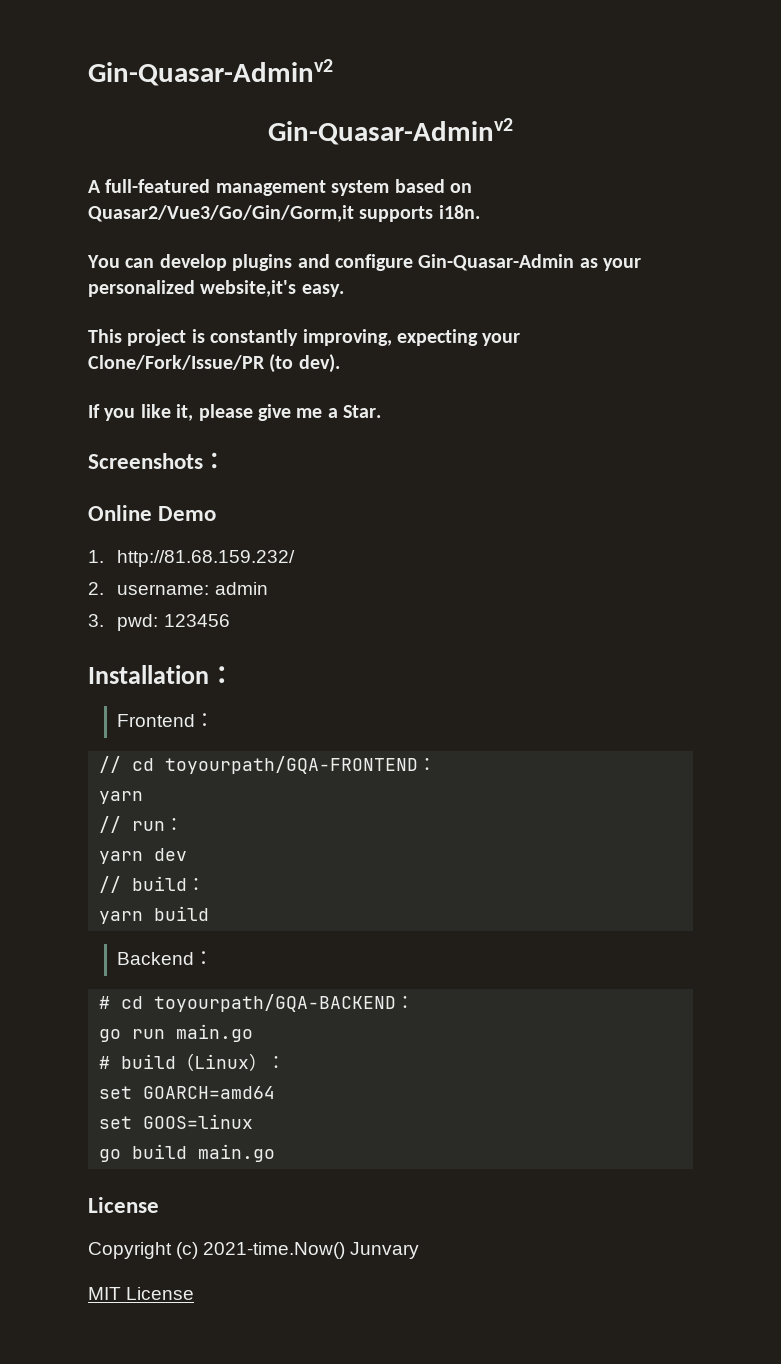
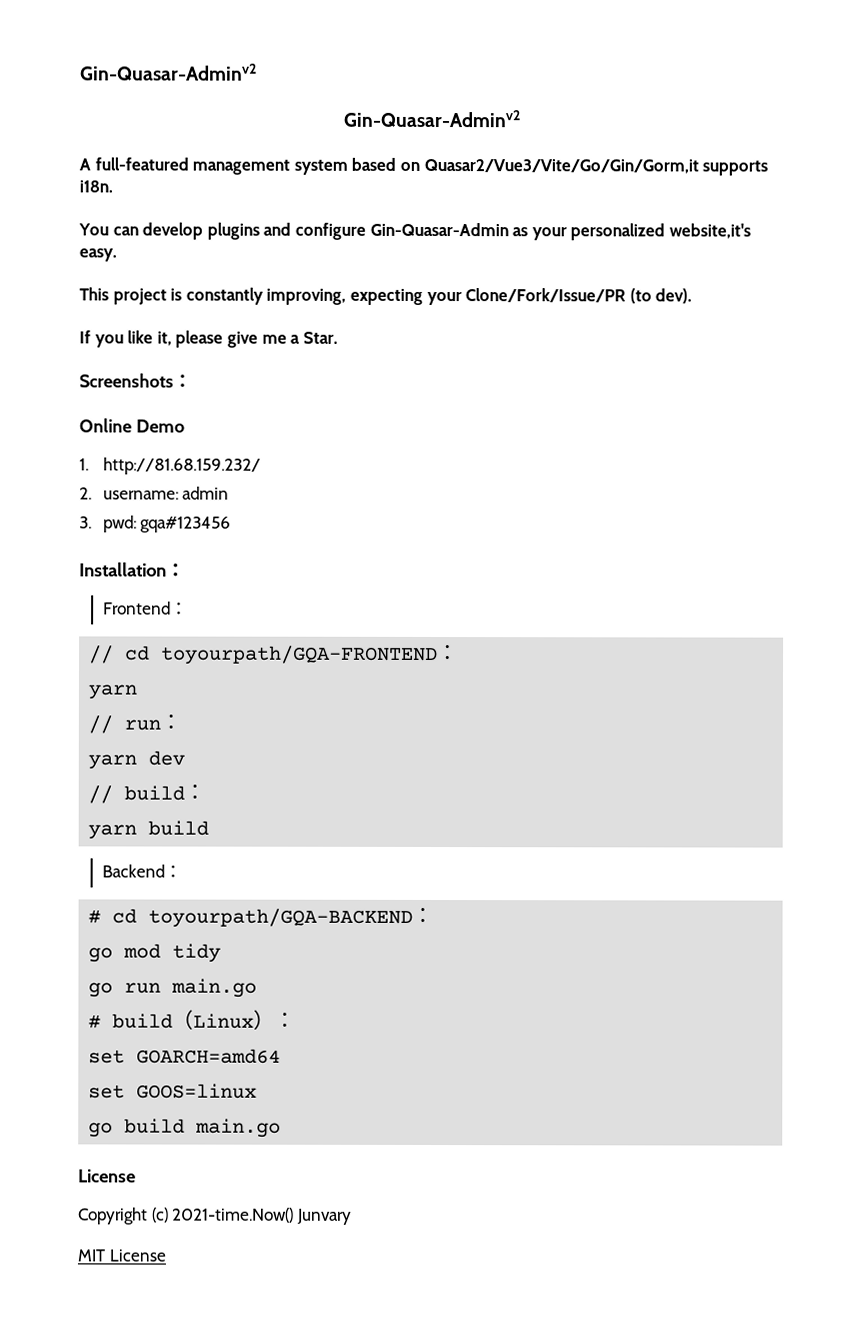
[88,205,354,222] Quasar2/Vue3/Go/Gin/Gorm,it -> [423,158,699,174] Quasar2/Vue3/Vite/Go/Gin/Gorm,it
[163,614,230,627] 123456 -> [140,516,232,533] gqa#123456
(415, 1002) none -> [88,943,222,963] // go mod tidy

